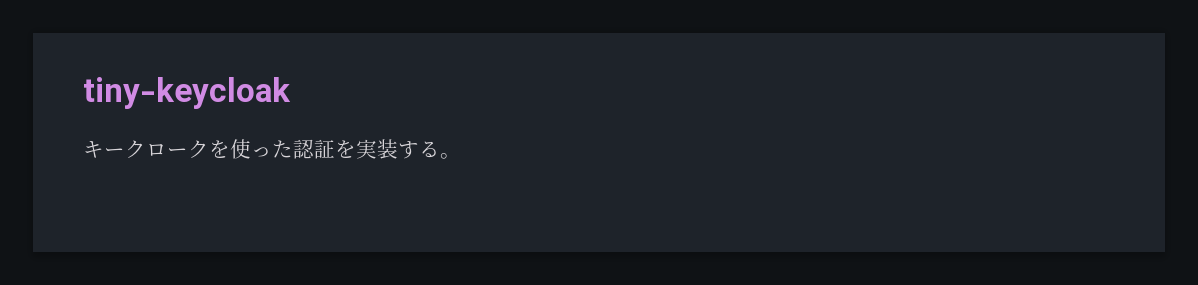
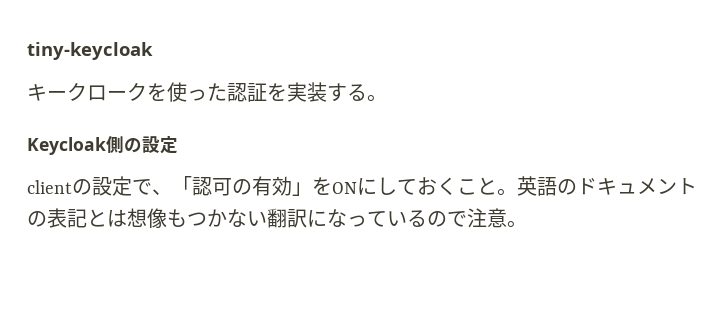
(461, 156) none -> [27,136,178,155] [27,176,697,196] [27,208,527,228] // Keycloak側の設定 // clientの設定で、「認可の有効」をONにしておくこと。英語のドキュメントの表記とは想像もつかない翻訳になっているので注意。

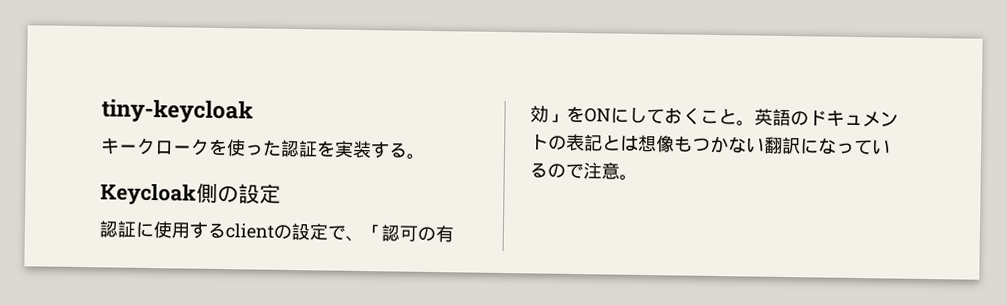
(178, 145) none -> [99,220,226,239] 認証に使用する

